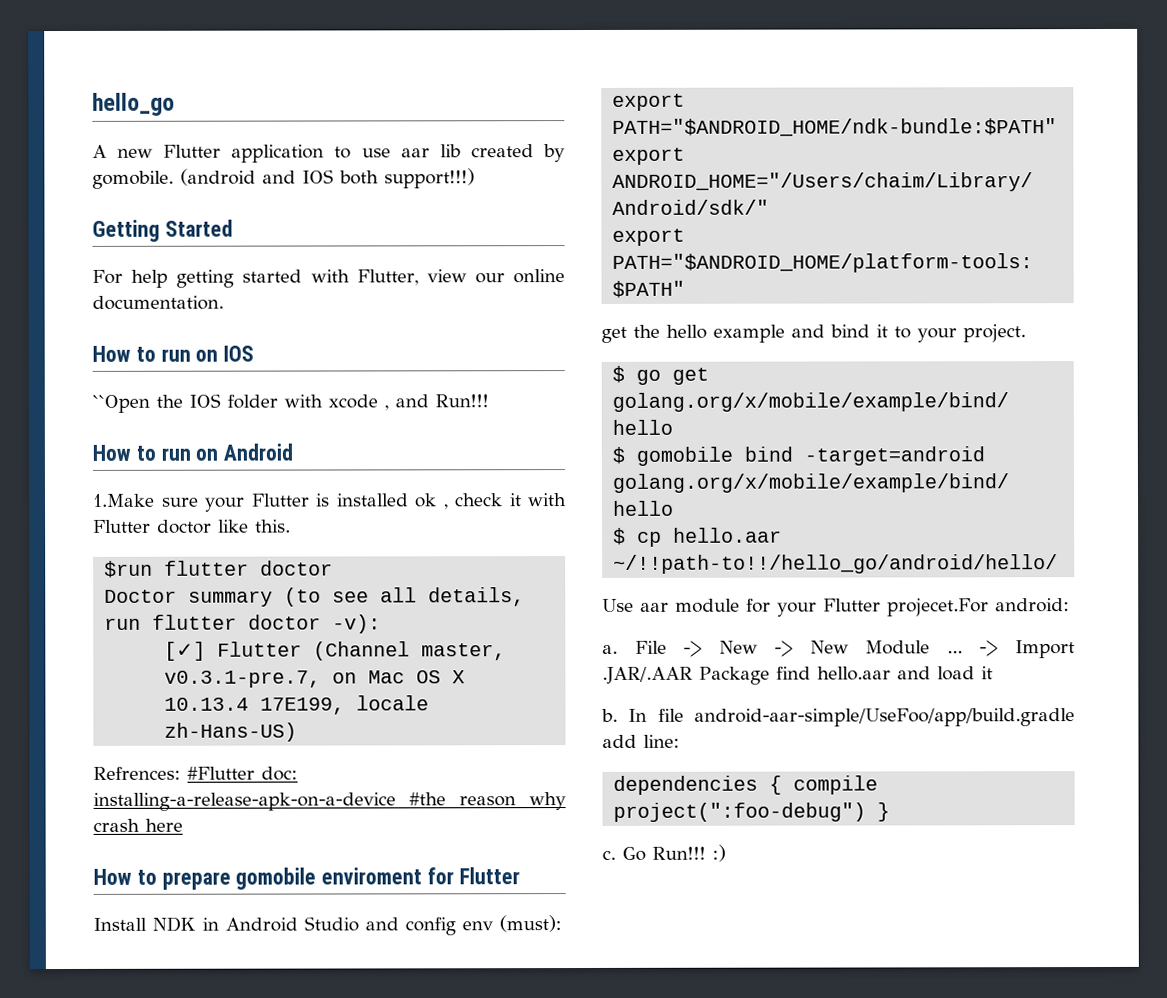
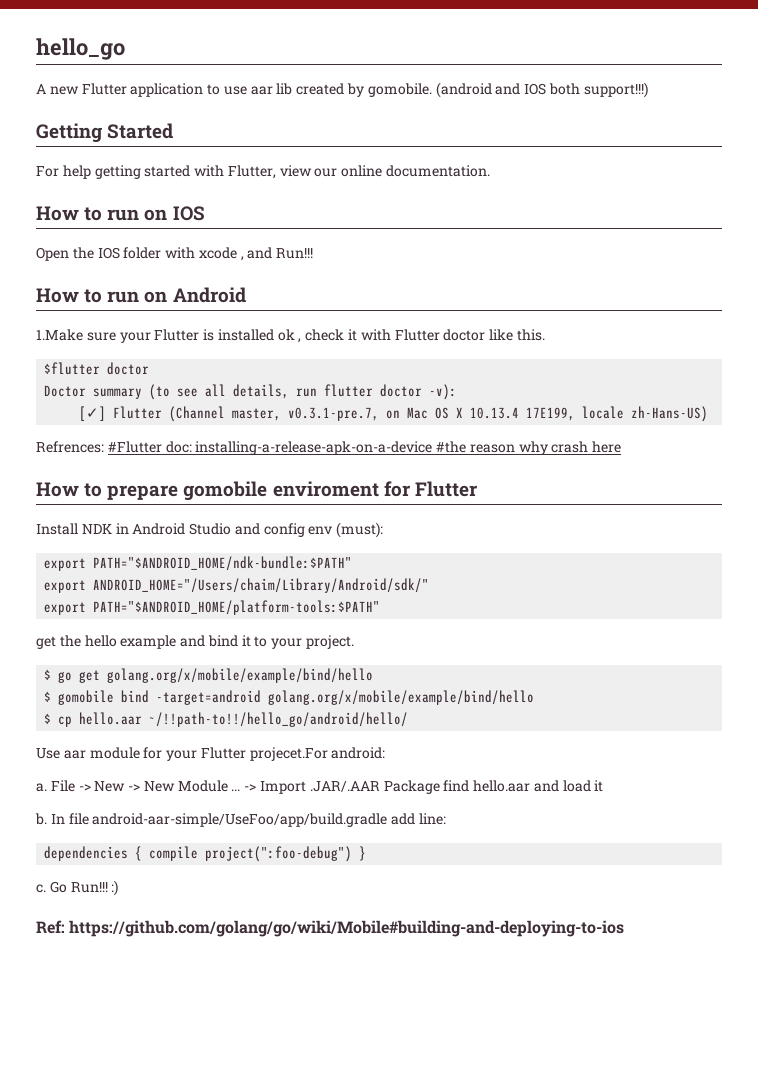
[92,394,150,413] ``Open -> [36,247,69,261] Open
[104,560,250,578] $run flutter -> [44,362,101,375] $flutter
(726, 853) none -> [36,920,625,937] // Ref: https://github.com/golang/go/wiki/Mobile#building-and-deploying-to-ios

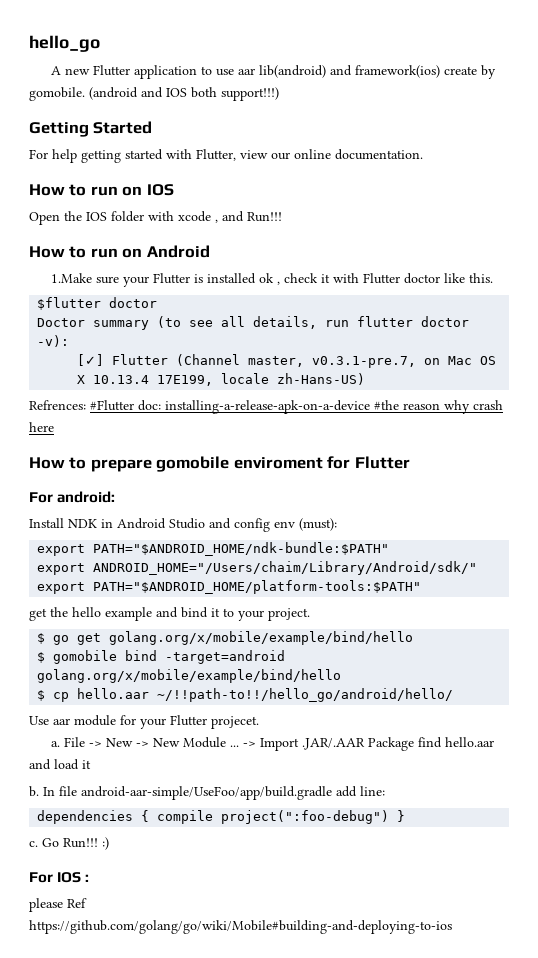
[276,83,345,95] lib created -> [258,65,477,78] lib(android) and framework(ios) create
(477, 489) none -> [29,491,116,503] // For android:
[249,747,386,761] projecet.For android: -> [211,716,259,729] projecet.
[36,920,65,934] Ref: -> [29,872,90,883] [29,898,87,912] For IOS : // please Ref

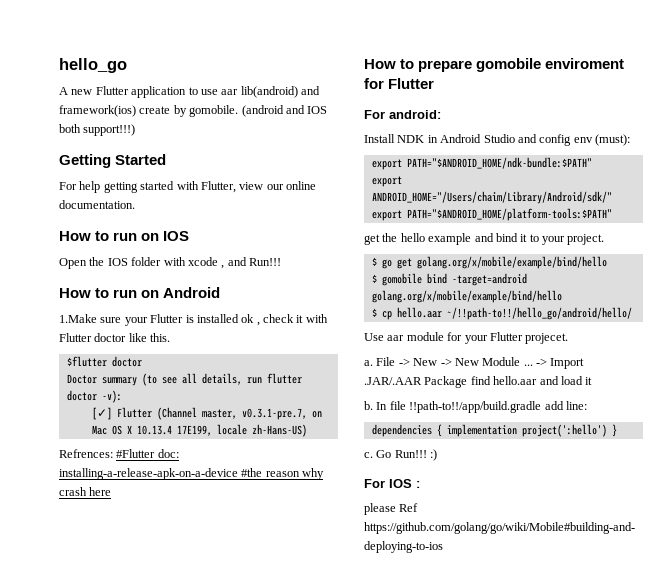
[81,786,332,800] android-aar-simple/UseFoo/app/build.gradle -> [409,401,542,413] !!path-to!!/app/build.gradle
[157,810,390,824] compile project(":foo-debug") -> [446,424,607,437] implementation project(':hello')

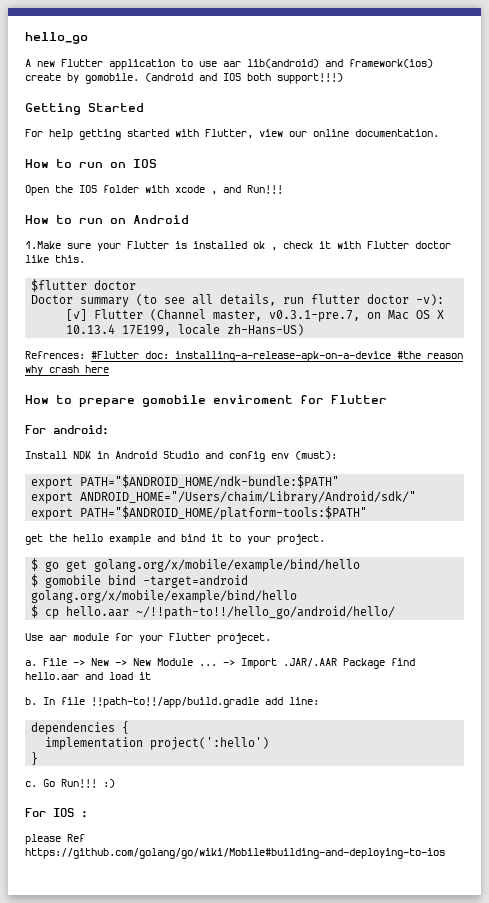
(442, 430) none -> (130, 727) //
(607, 430) none -> (270, 743) //

